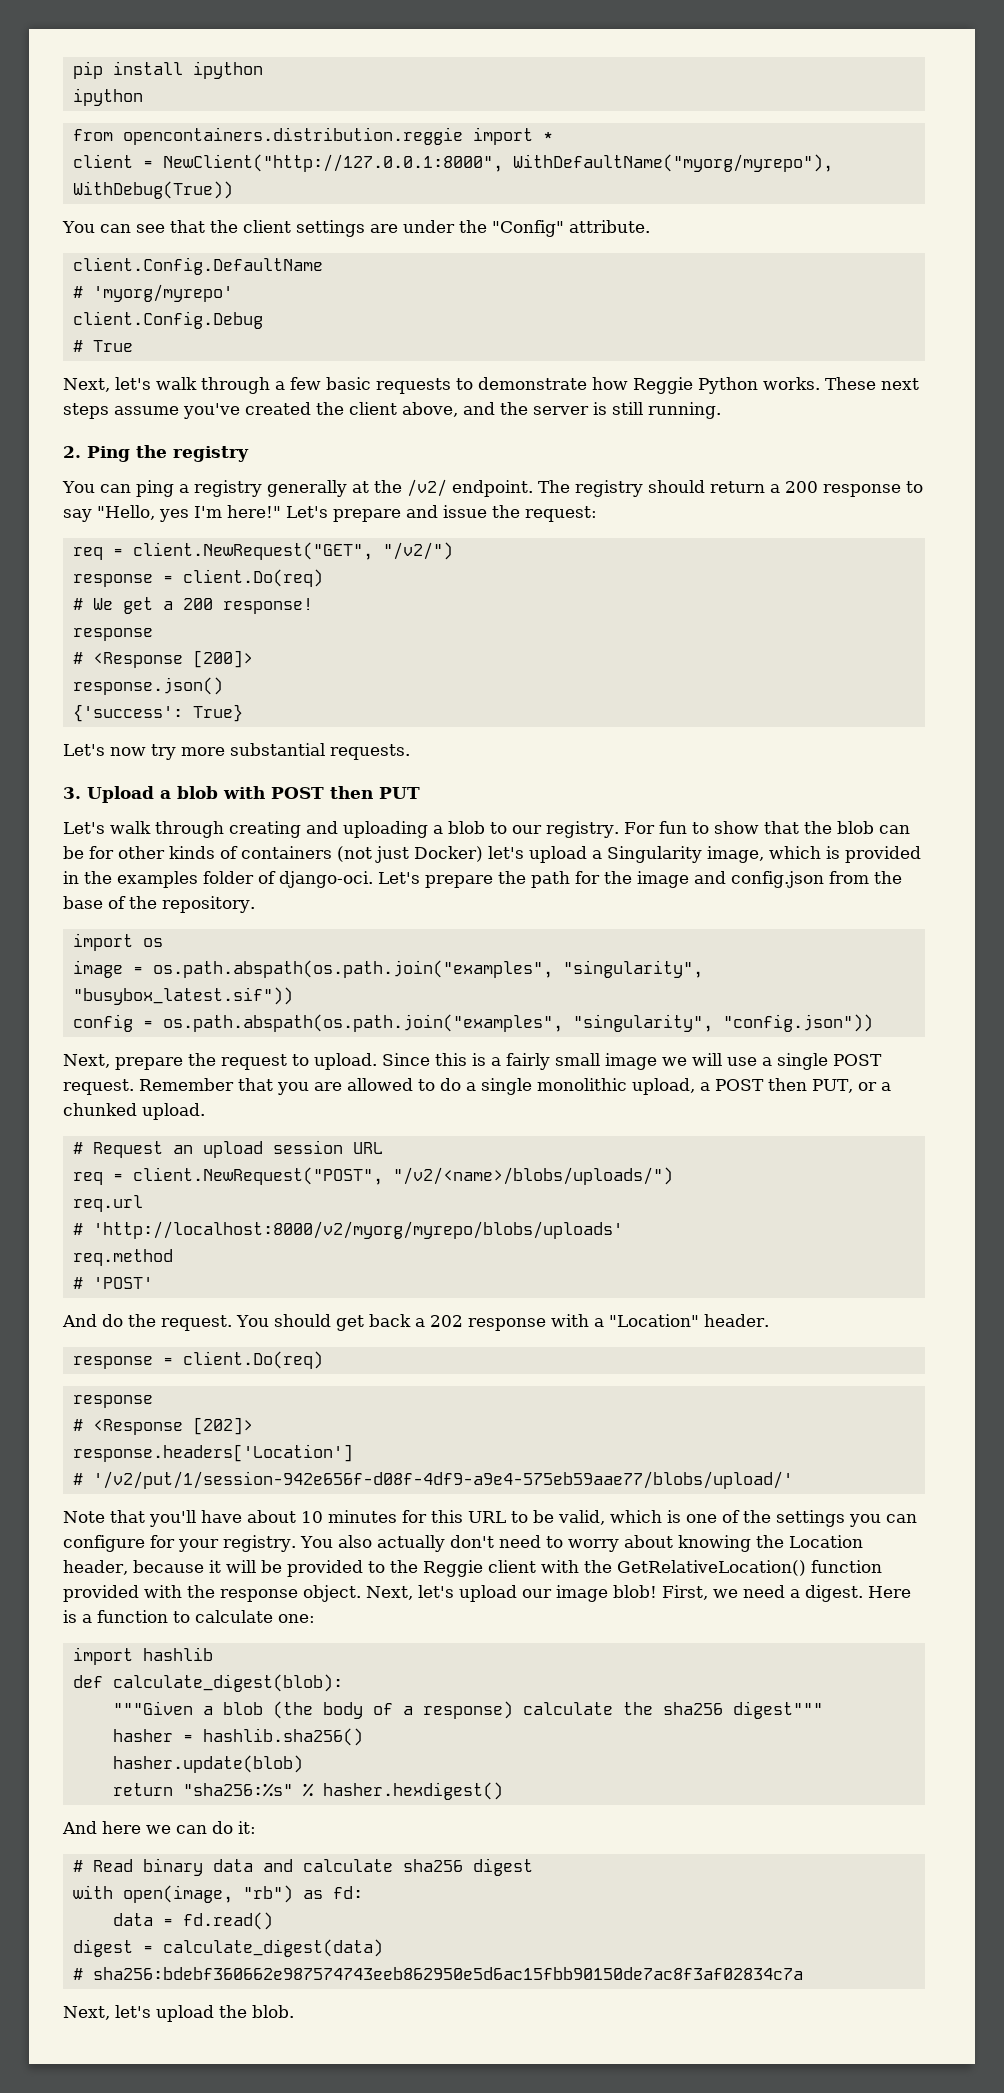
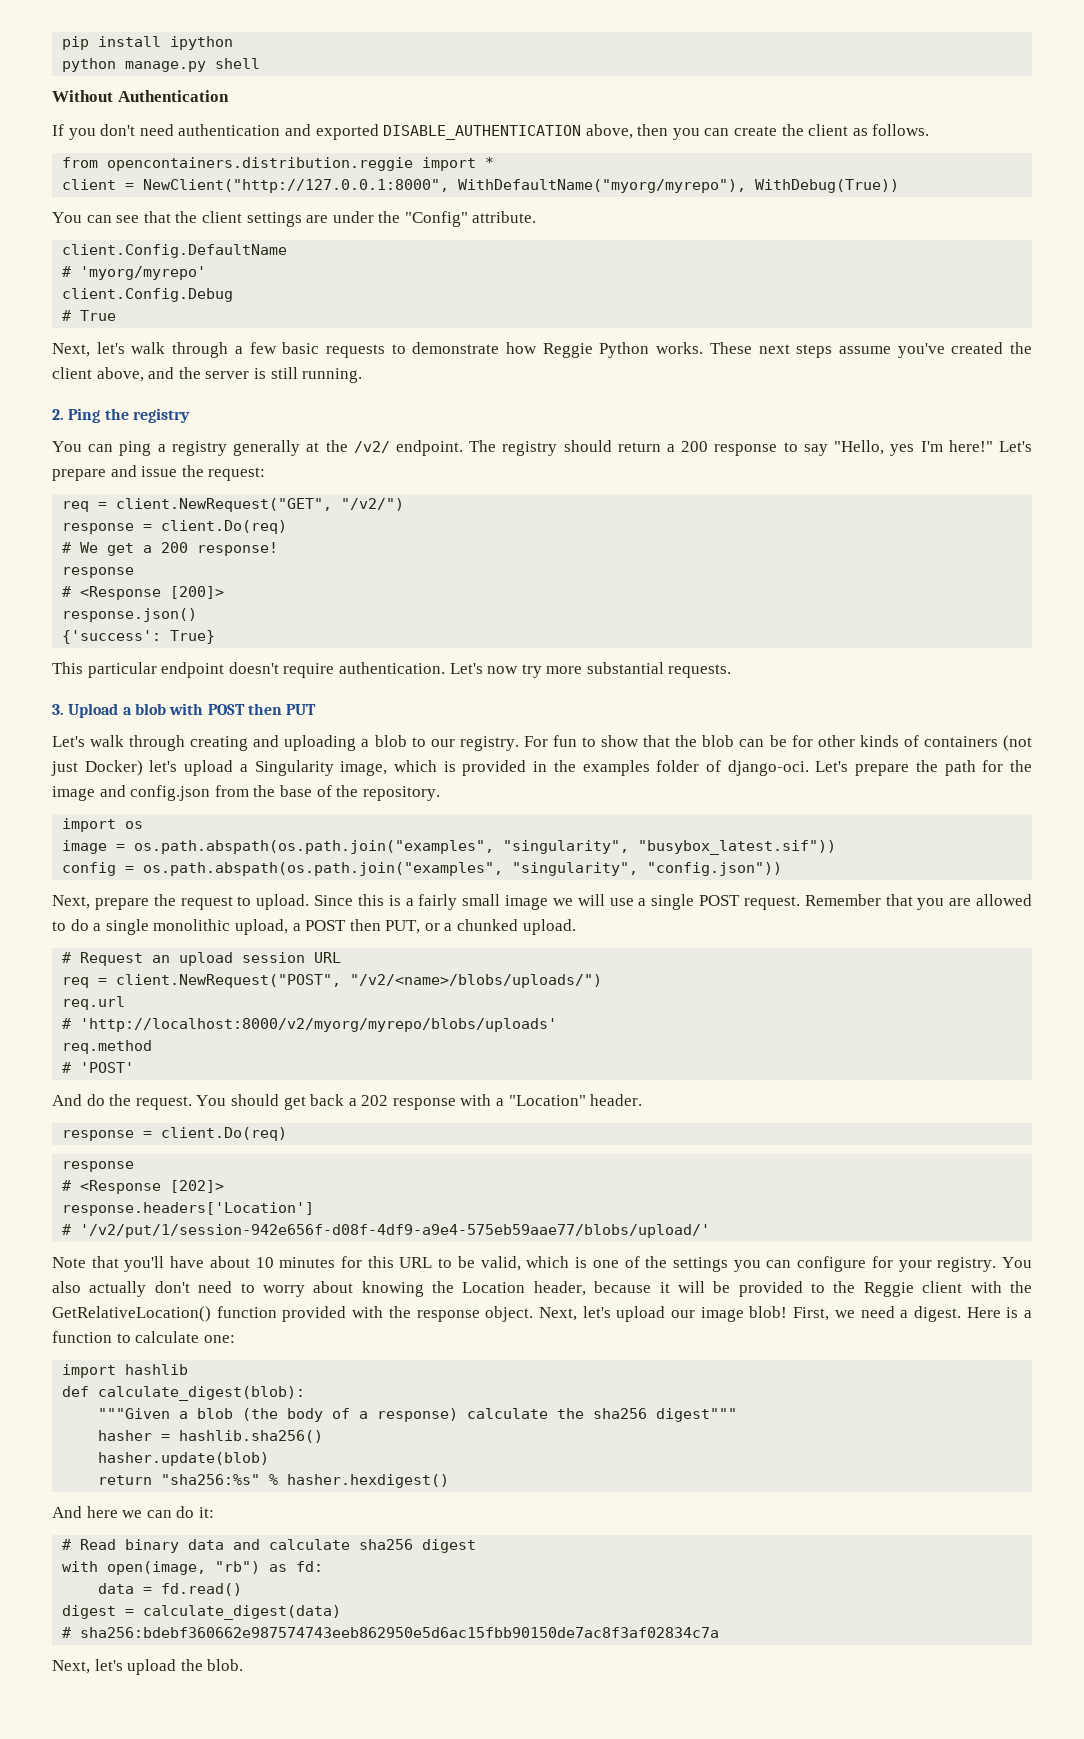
[72,88,143,106] ipython -> [62,58,261,72] [52,90,229,102] [52,124,930,140] python manage.py shell // Without Authentication // If you don't need authentication and exported DISABLE_AUTHENTICATION above, then you can create the client as follows.
(243, 713) none -> [52,662,445,678] This particular endpoint doesn't require authentication.

